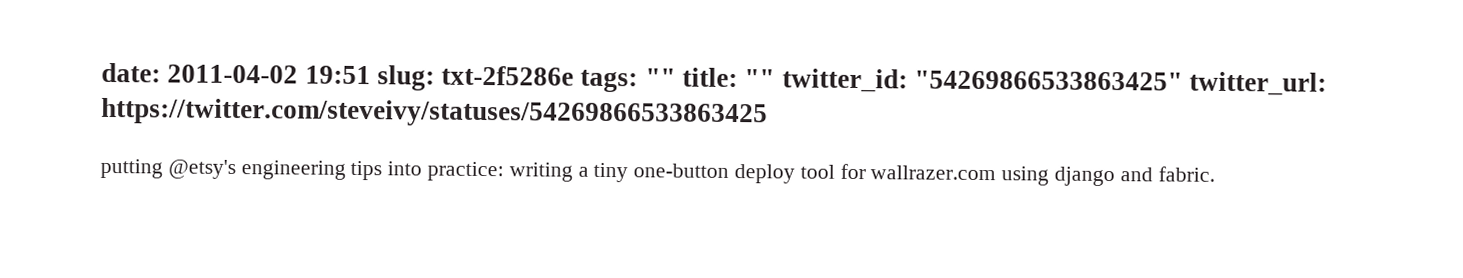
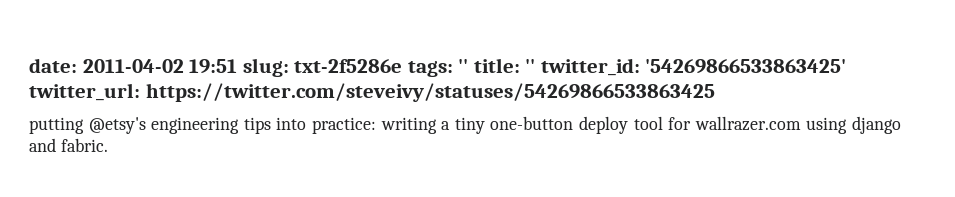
[644,67,1183,93] "" title: "" twitter_id: "54269866533863425" -> [458,58,847,76] '' title: '' twitter_id: '54269866533863425'

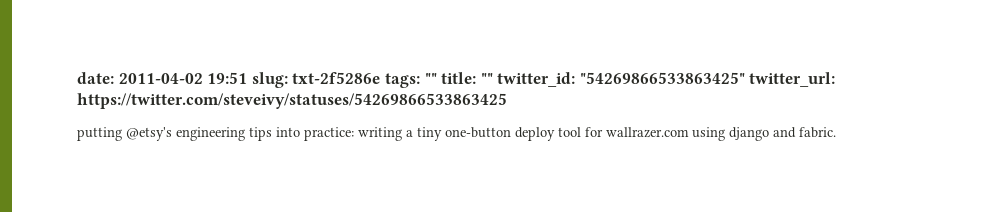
[458,58,847,76] '' title: '' twitter_id: '54269866533863425' -> [424,72,745,87] "" title: "" twitter_id: "54269866533863425"

